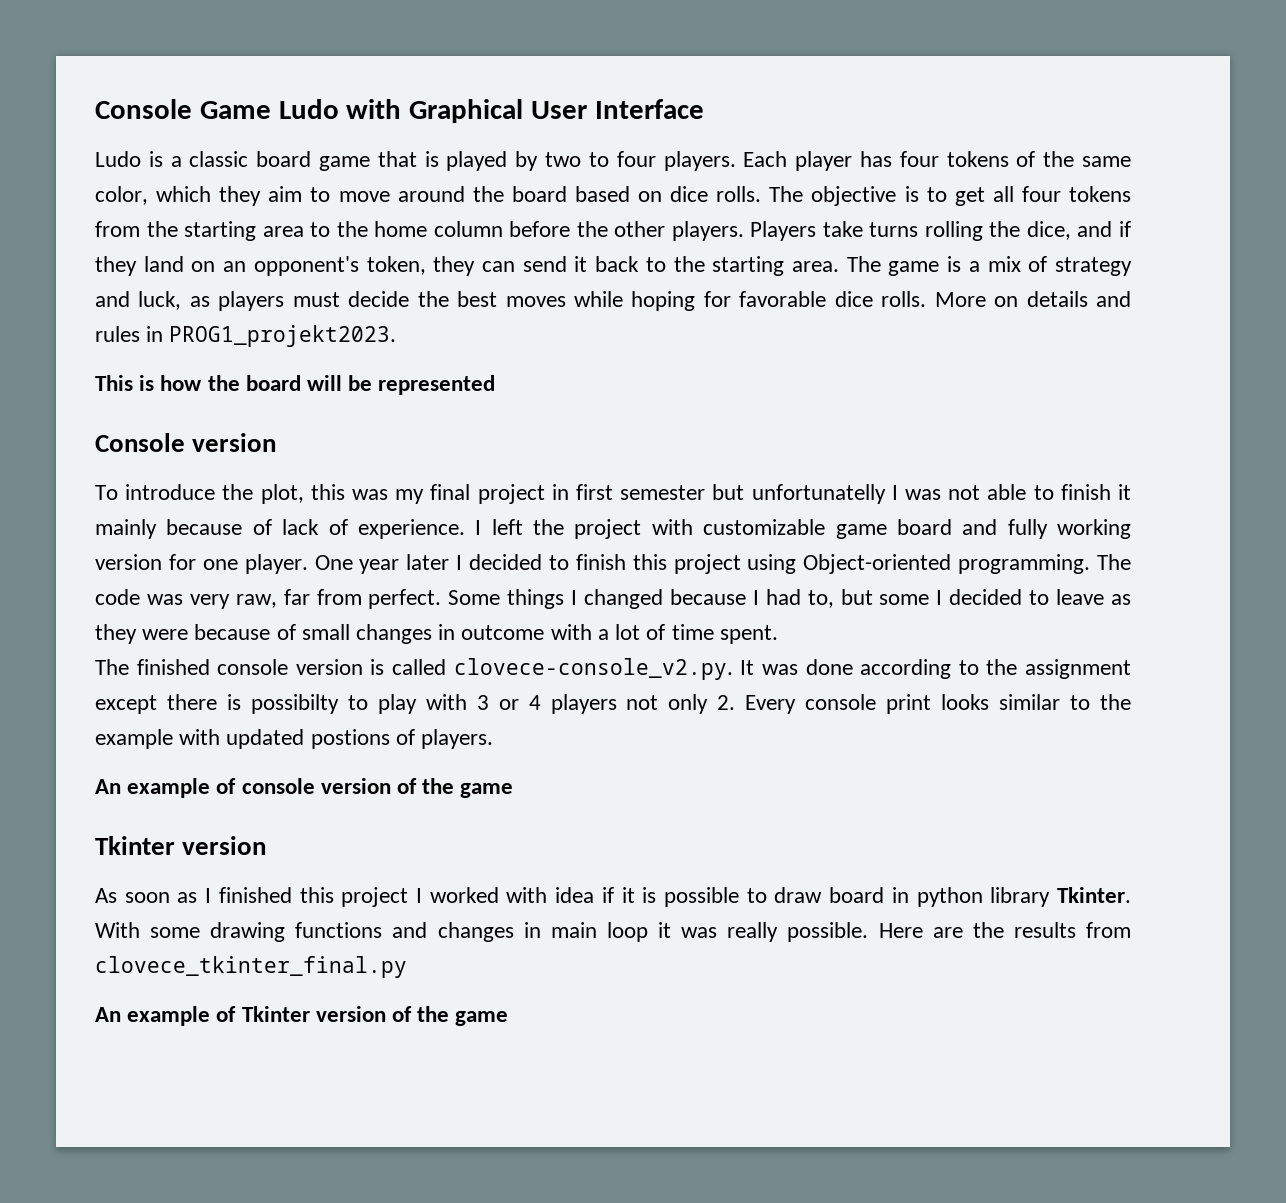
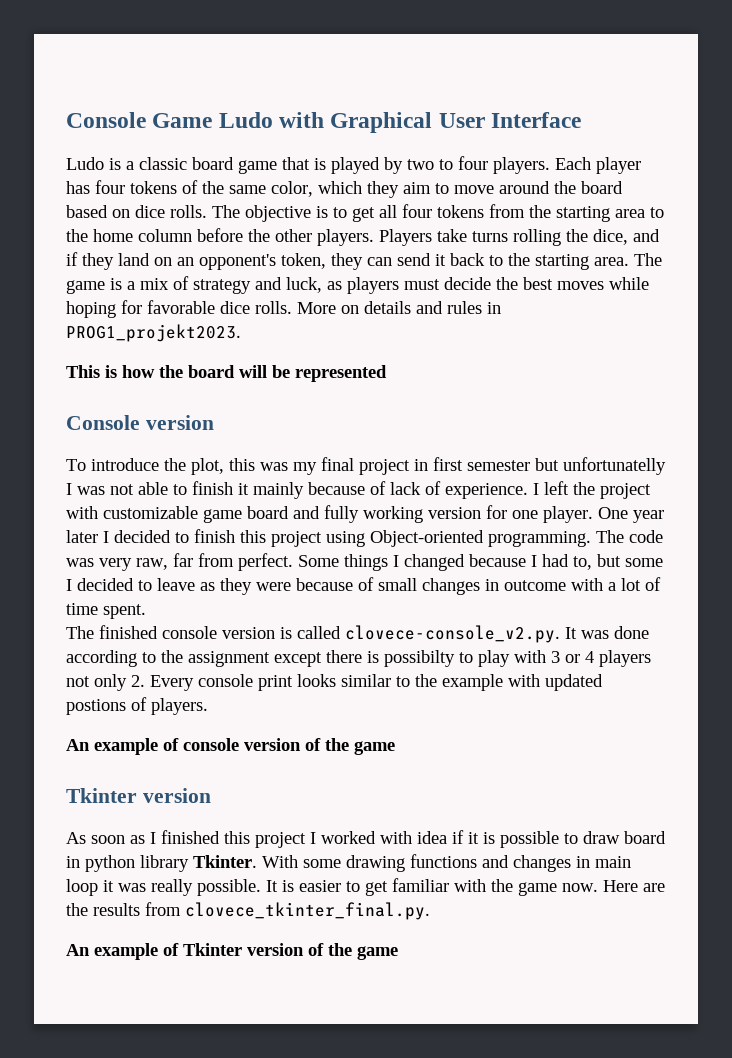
(869, 932) none -> [266,878,598,896] It is easier to get familiar with the game now.
[95,956,407,978] clovece_tkinter_final.py -> [185,902,430,920] clovece_tkinter_final.py.

